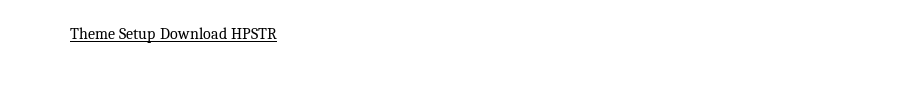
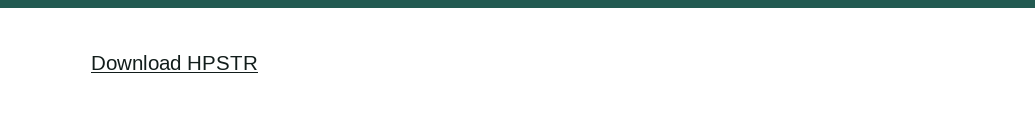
[70,27,156,43] Theme Setup -> (91, 62) none

